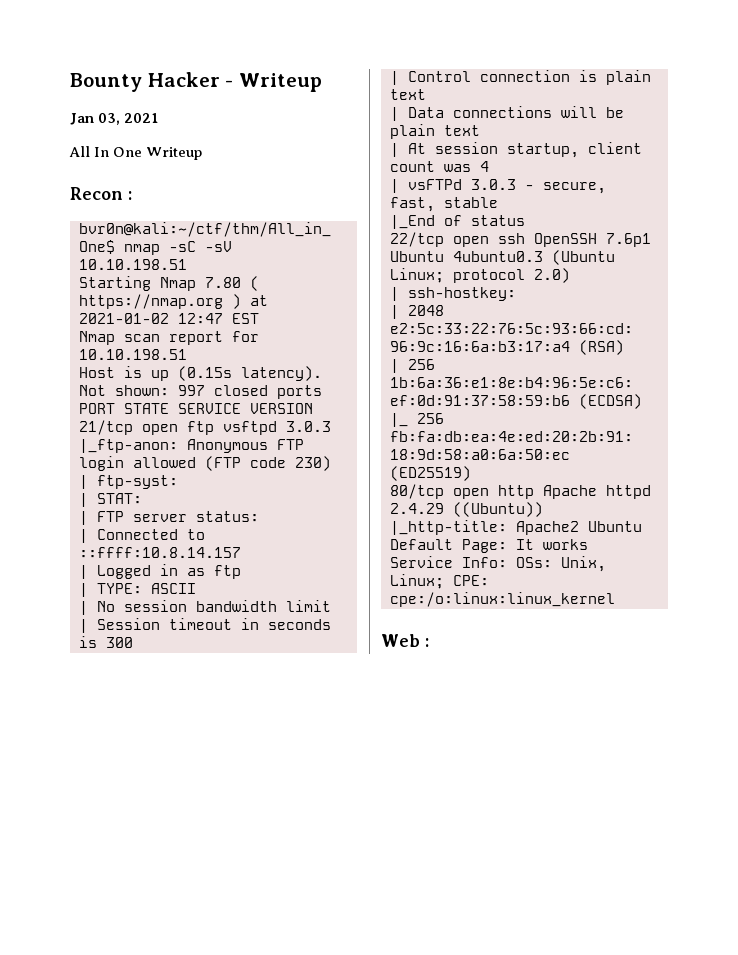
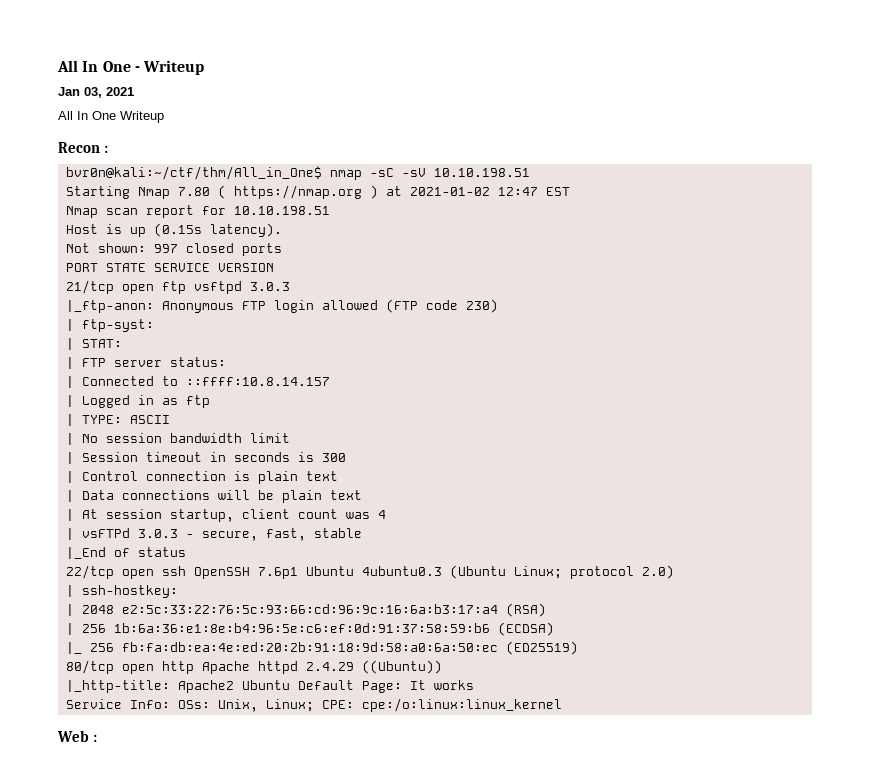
[70,72,220,92] Bounty Hacker -> [57,60,131,72] All In One

